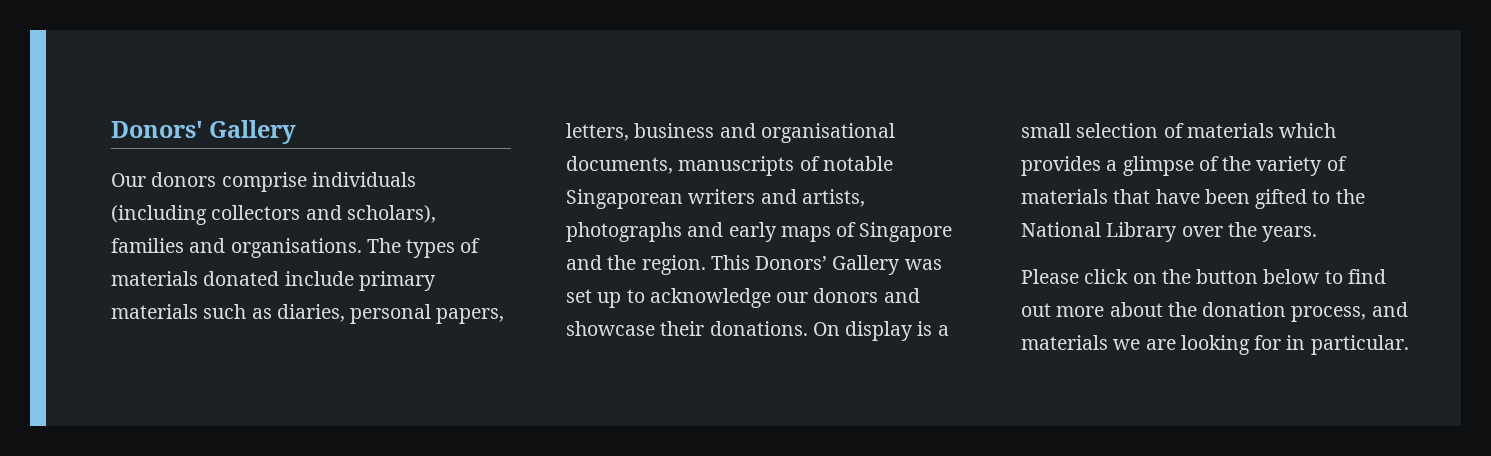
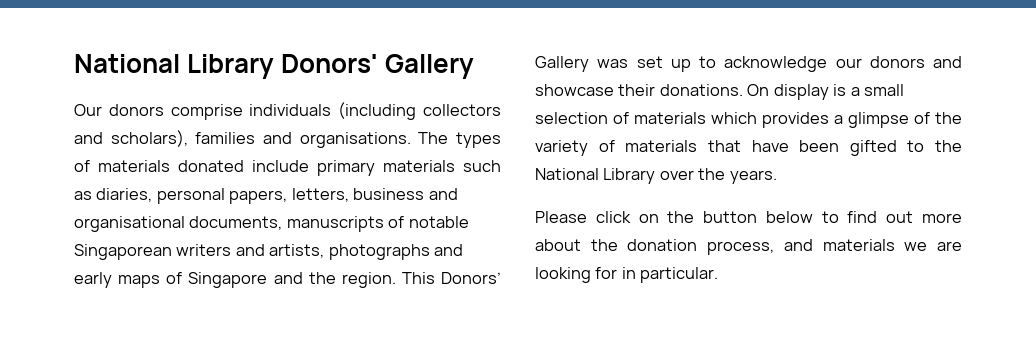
(111, 129) none -> [74,54,275,79] National Library

